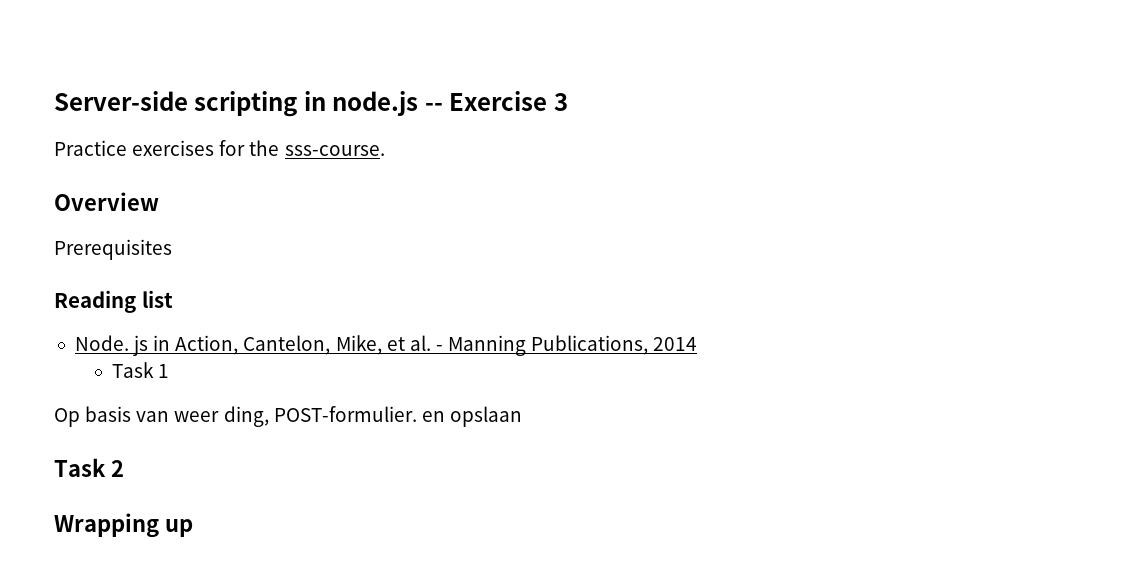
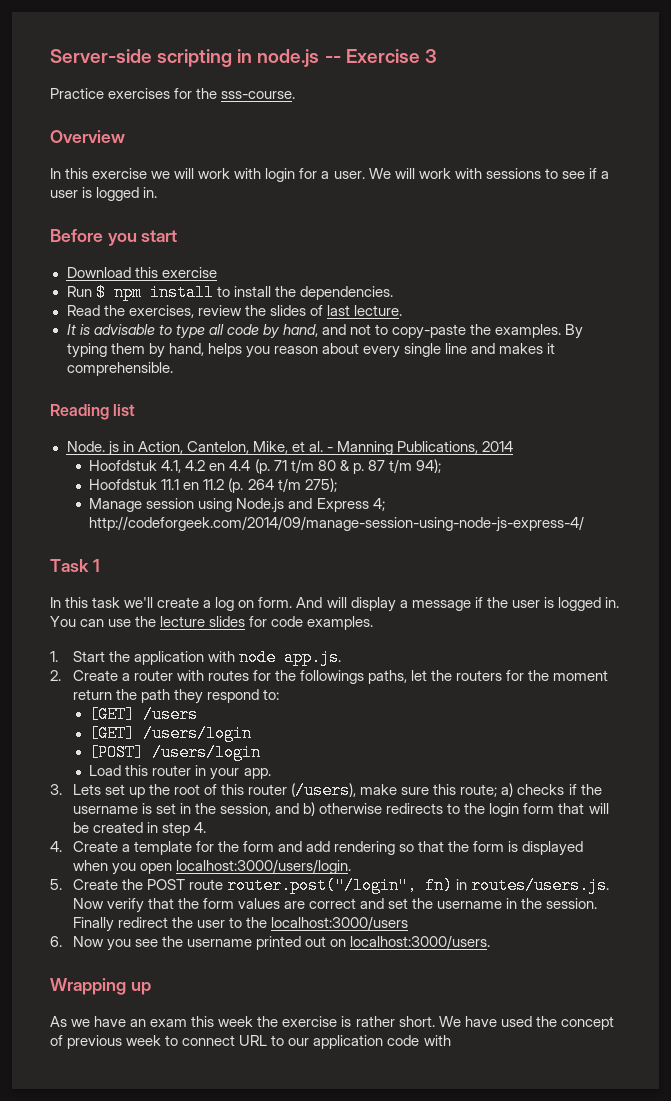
[54,239,172,260] Prerequisites -> [50,168,609,182] [50,187,158,201] [50,229,178,246] [66,267,217,278] [66,284,393,301] [66,305,402,318] [66,324,584,339] [66,343,556,358] [66,362,173,376] In this exercise we will work with login for a user. We will work with sessions to see if a user is logged in. // Before you start // Download this exercise // Run $ npm install to install the dependencies. // Read the exercises, review the slides of last lecture. // It is advisable to type all code by hand, and not to copy-paste the examples. By typing them by hand, helps you reason about every single line and makes it comprehensible.
[111,362,169,378] [54,406,522,427] [54,458,124,477] [54,513,193,538] Task 1 // Op basis van weer ding, POST-formulier. en opslaan // Task 2 // Wrapping up -> [89,459,441,474] [89,478,337,493] [89,498,385,513] [89,516,585,532] [50,559,100,572] [50,597,619,612] [50,616,374,630] [50,649,341,666] [50,670,609,684] [72,689,280,704] [89,706,199,723] [89,725,253,742] [89,744,262,761] [89,765,271,780] [50,782,602,799] [72,802,609,817] [72,822,206,836] [50,841,584,856] [72,859,351,875] [50,877,610,894] [72,898,598,913] [72,916,409,932] [50,935,491,951] [50,978,151,995] [50,1016,614,1030] [50,1035,451,1049] Hoofdstuk 4.1, 4.2 en 4.4 (p. 71 t/m 80 & p. 87 t/m 94); // Hoofdstuk 11.1 en 11.2 (p. 264 t/m 275); // Manage session using Node.js and Express 4; http://codeforgeek.com/2014/09/manage-session-using-node-js-express-4/ // Task 1 // In this task we'll create a log on form. And will display a message if the user is logged in. You can use the lecture slides for code examples. // 1. Start the application with node app.js. // 2. Create a router with routes for the followings paths, let the routers for the moment return the path they respond to: // [GET] /users // [GET] /users/login // [POST] /users/login // Load this router in your app. // 3. Lets set up the root of this router (/users), make sure this route; a) checks if the username is set in the session, and b) otherwise redirects to the login form that will be created in step 4. // 4. Create a template for the form and add rendering so that the form is displayed when you open localhost:3000/users/login. // 5. Create the POST route router.post("/login", fn) in routes/users.js. Now verify that the form values are correct and set the username in the session. Finally redirect the user to the localhost:3000/users // 6. Now you see the username printed out on localhost:3000/users. // Wrapping up // As we have an exam this week the exercise is rather short. We have used the concept of previous week to connect URL to our application code with

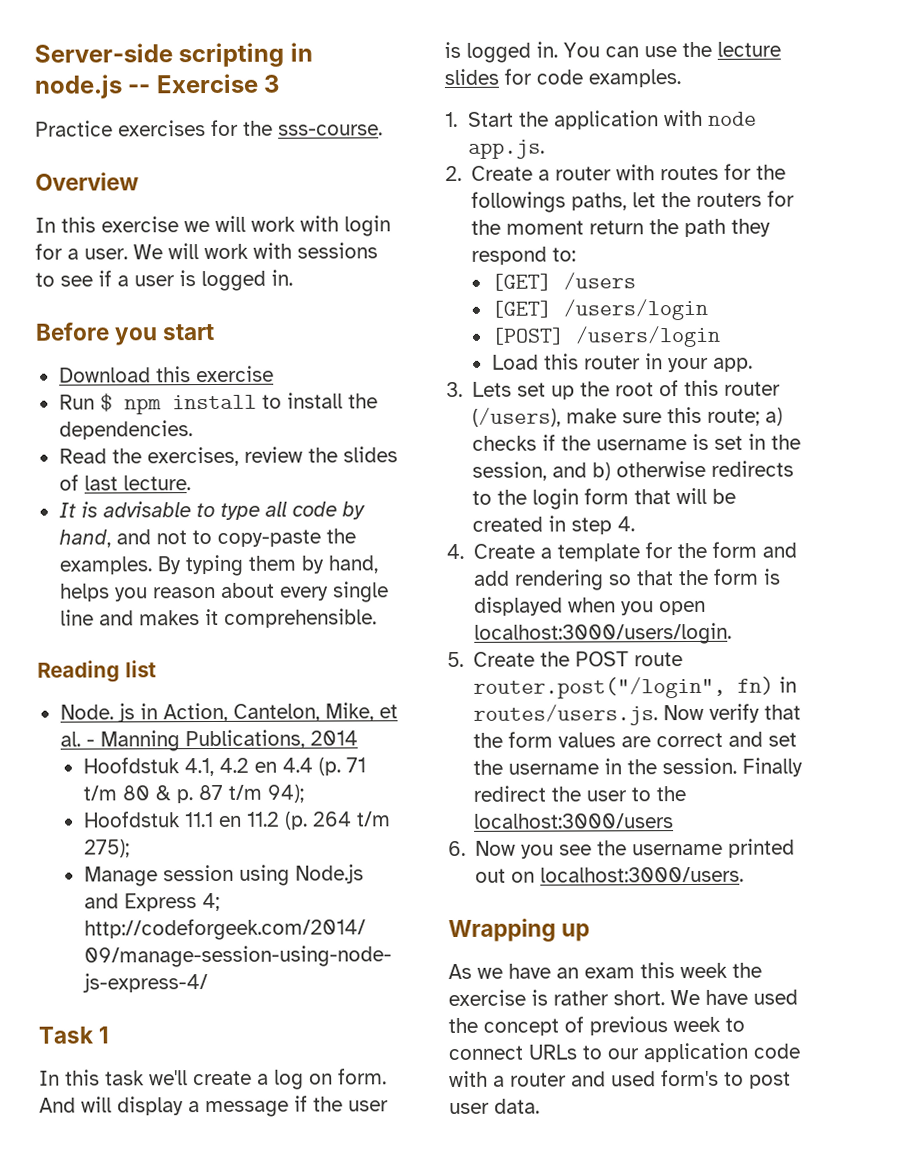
[239,1035,268,1046] URL -> [528,1044,578,1060] URLs
(451, 1040) none -> [493,1069,791,1089] [449,1098,540,1115] a router and used form's to post user data.

